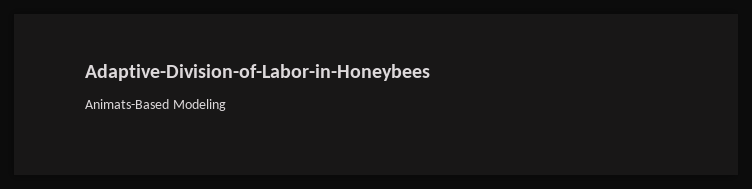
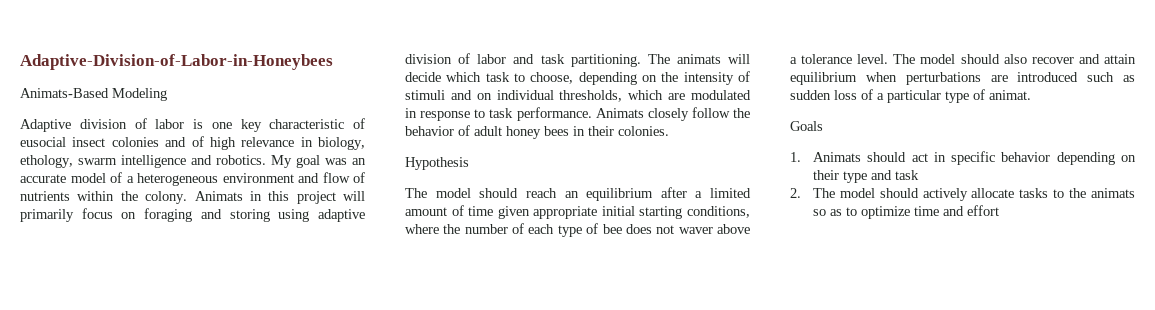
(226, 105) none -> [20,118,365,132] [20,136,365,150] [20,155,366,168] [20,172,365,186] [20,191,365,204] [20,208,366,222] [405,53,750,67] [405,71,750,85] [405,90,751,102] [405,107,750,121] [405,125,669,139] [405,157,469,170] [405,187,751,201] [405,205,750,219] [405,223,750,237] [790,54,1136,64] [790,72,1135,85] [790,89,1031,103] [790,121,823,131] [790,151,1136,165] [812,170,919,183] [790,188,1135,201] [812,205,999,219] // Adaptive division of labor is one key characteristic of eusocial insect colonies and of high relevance in biology, ethology, swarm intelligence and robotics. My goal was an accurate model of a heterogeneous environment and flow of nutrients within the colony. Animats in this project will primarily focus on foraging and storing using adaptive division of labor and task partitioning. The animats will decide which task to choose, depending on the intensity of stimuli and on individual thresholds, which are modulated in response to task performance. Animats closely follow the behavior of adult honey bees in their colonies. // Hypothesis // The model should reach an equilibrium after a limited amount of time given appropriate initial starting conditions, where the number of each type of bee does not waver above a tolerance level. The model should also recover and attain equilibrium when perturbations are introduced such as sudden loss of a particular type of animat. // Goals // 1. Animats should act in specific behavior depending on their type and task // 2. The model should actively allocate tasks to the animats so as to optimize time and effort

